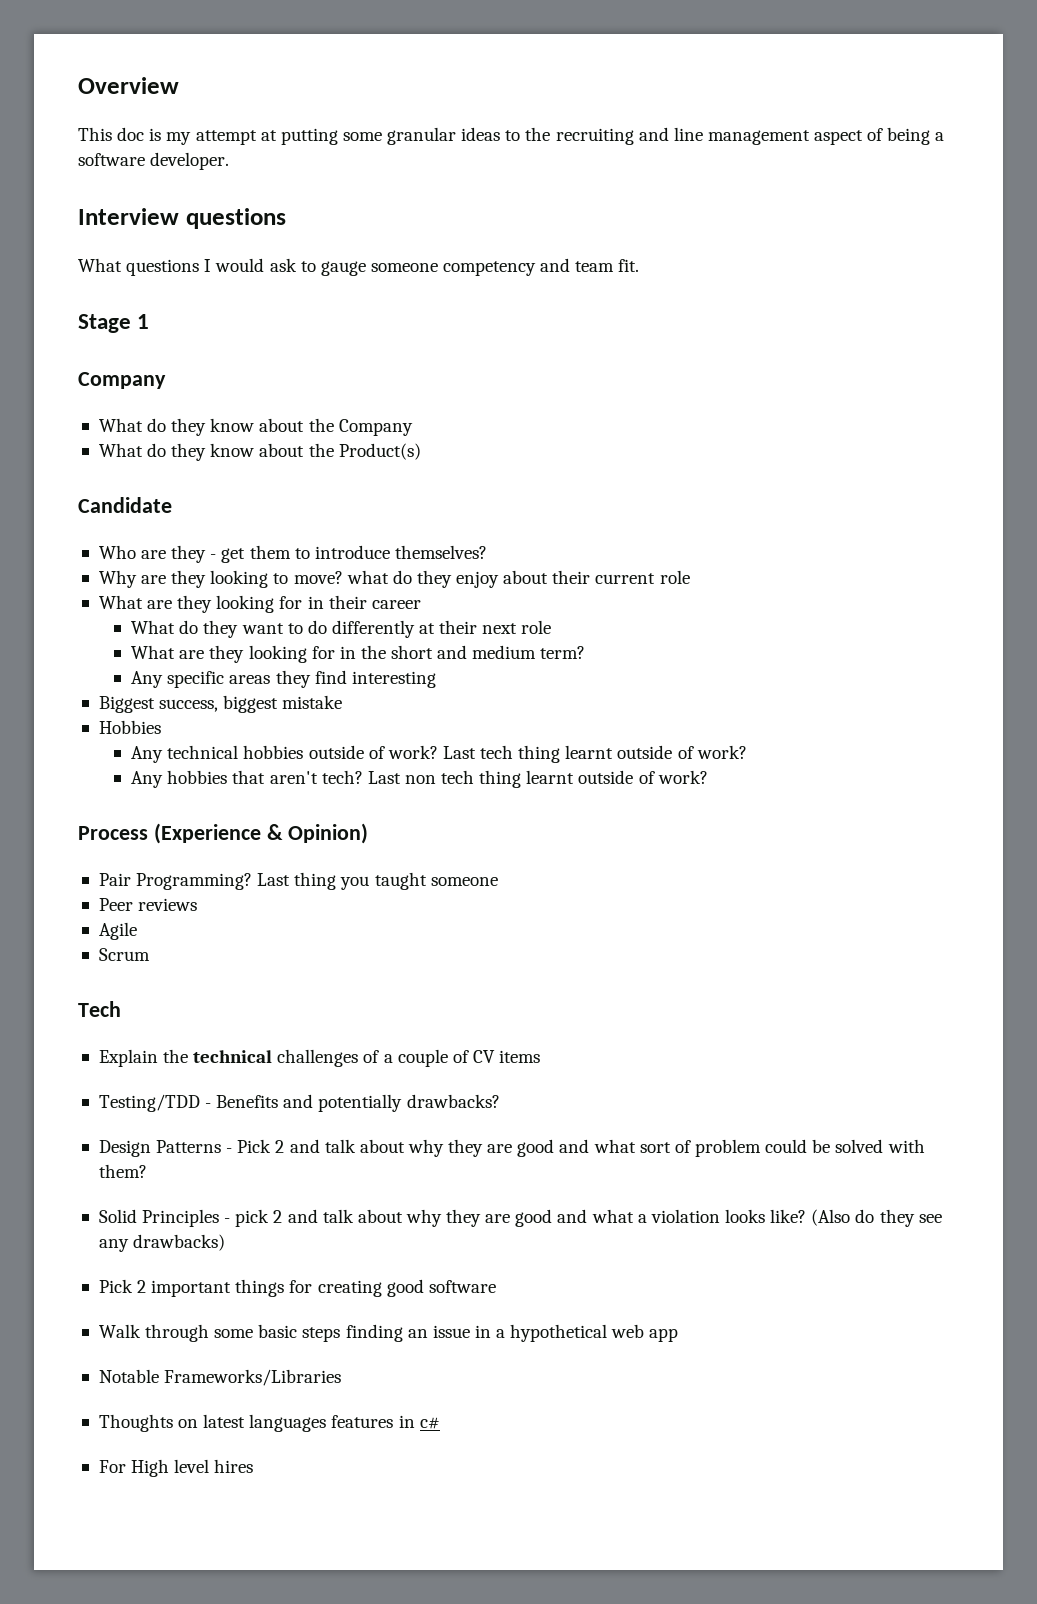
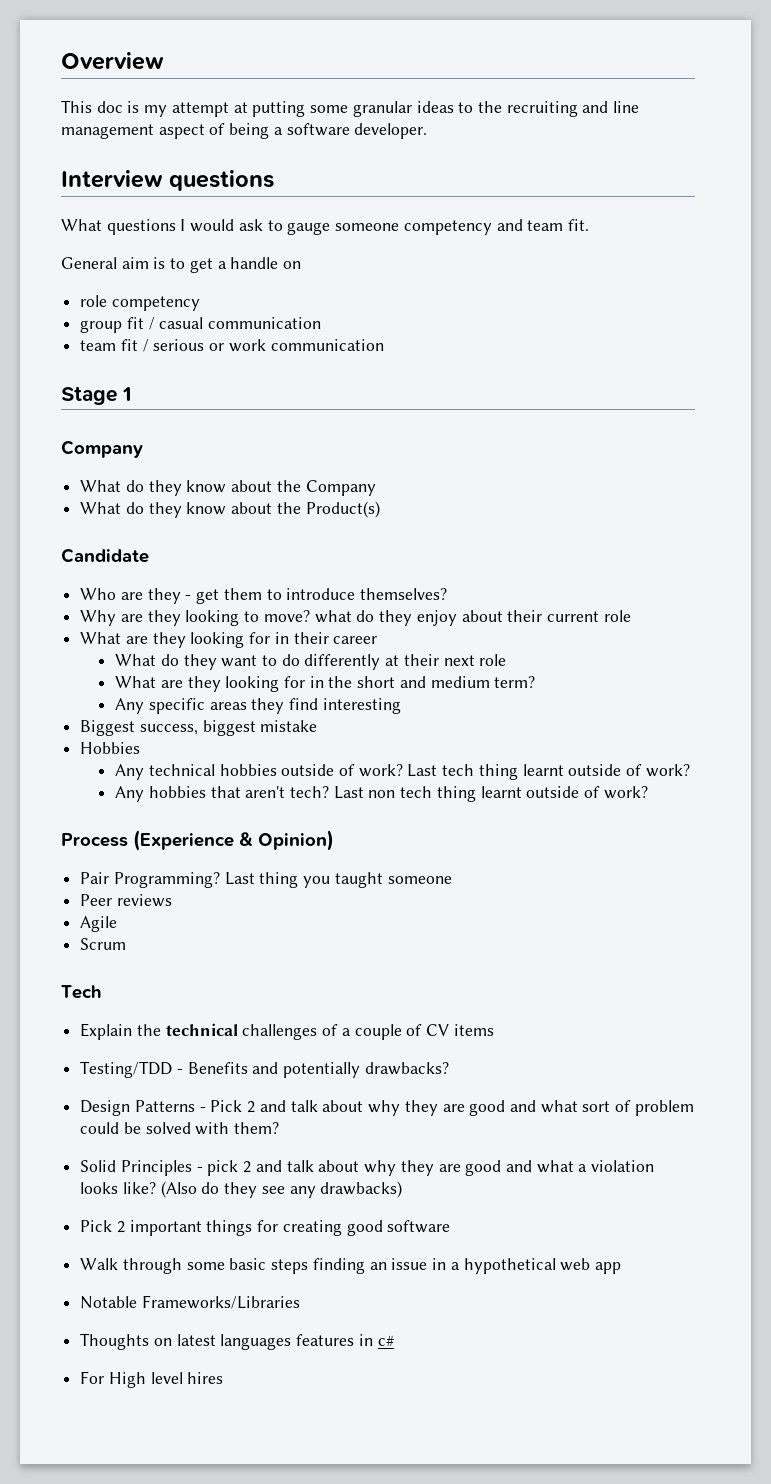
(640, 265) none -> [61,257,302,273] [80,295,200,311] [80,317,322,333] [80,339,384,352] // General aim is to get a handle on // role competency // group fit / casual communication // team fit / serious or work communication

